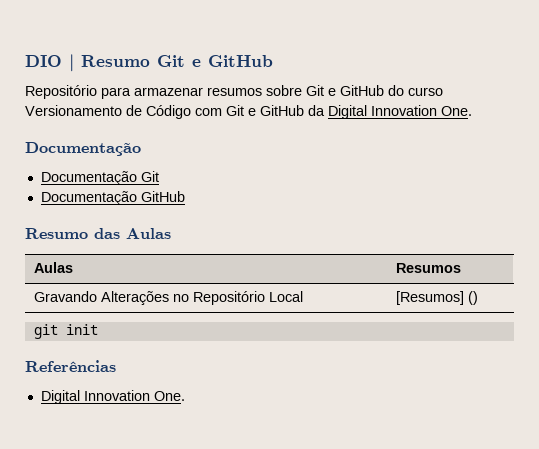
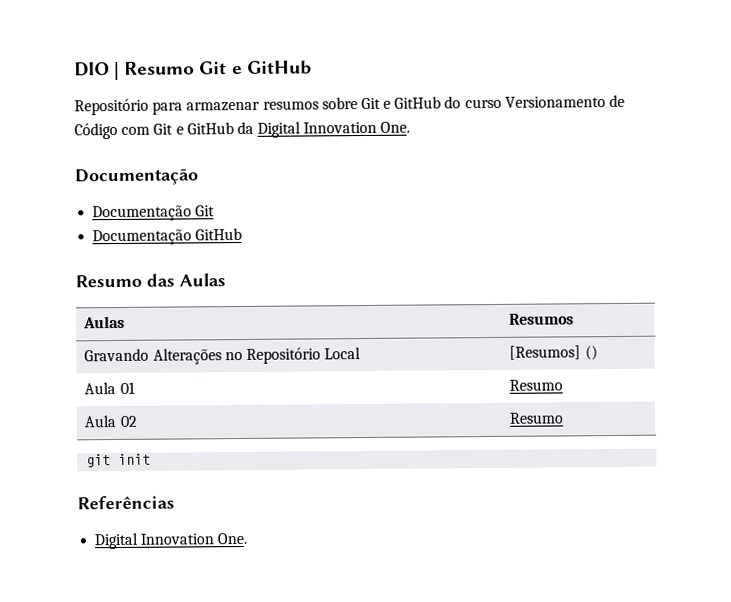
(478, 298) none -> [84,381,135,395] [509,379,564,391] [84,414,138,428] [509,412,564,424] // Aula 01 | Resumo // Aula 02 | Resumo

